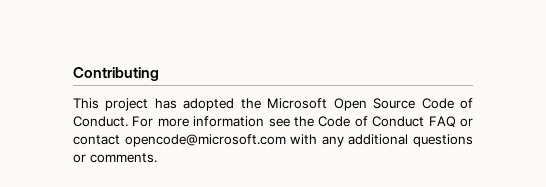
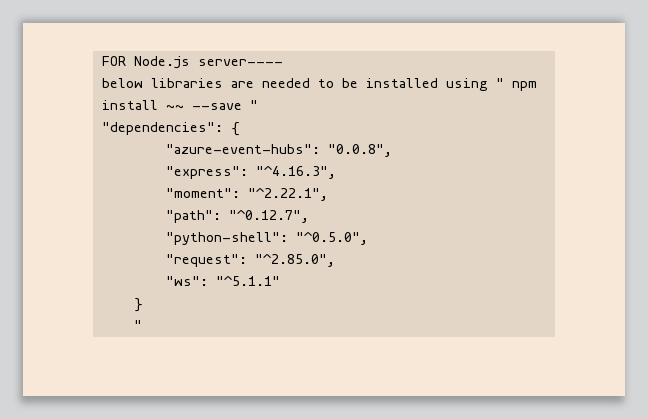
[73,67,159,81] [73,98,474,111] [73,116,473,127] [73,134,473,147] [73,153,157,163] Contributing // This project has adopted the Microsoft Open Source Code of Conduct. For more information see the Code of Conduct FAQ or contact opencode@microsoft.com with any additional questions or comments. -> [101,56,283,69] [101,78,537,91] [101,100,258,110] [101,122,240,136] [165,144,392,157] [165,166,336,179] [165,188,328,201] [165,210,309,223] [165,232,368,245] [165,254,335,267] [165,276,280,286] [133,298,143,312] [133,320,142,330] FOR Node.js server---- // below libraries are needed to be installed using " npm install ~~ --save " // "dependencies": { // "azure-event-hubs": "0.0.8", // "express": "^4.16.3", // "moment": "^2.22.1", // "path": "^0.12.7", // "python-shell": "^0.5.0", // "request": "^2.85.0", // "ws": "^5.1.1" // } // "

